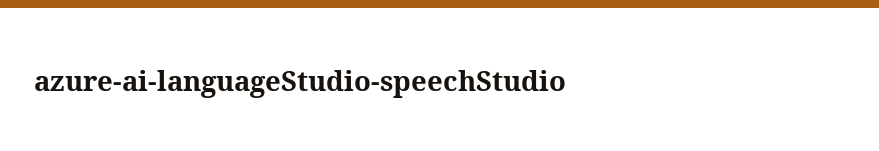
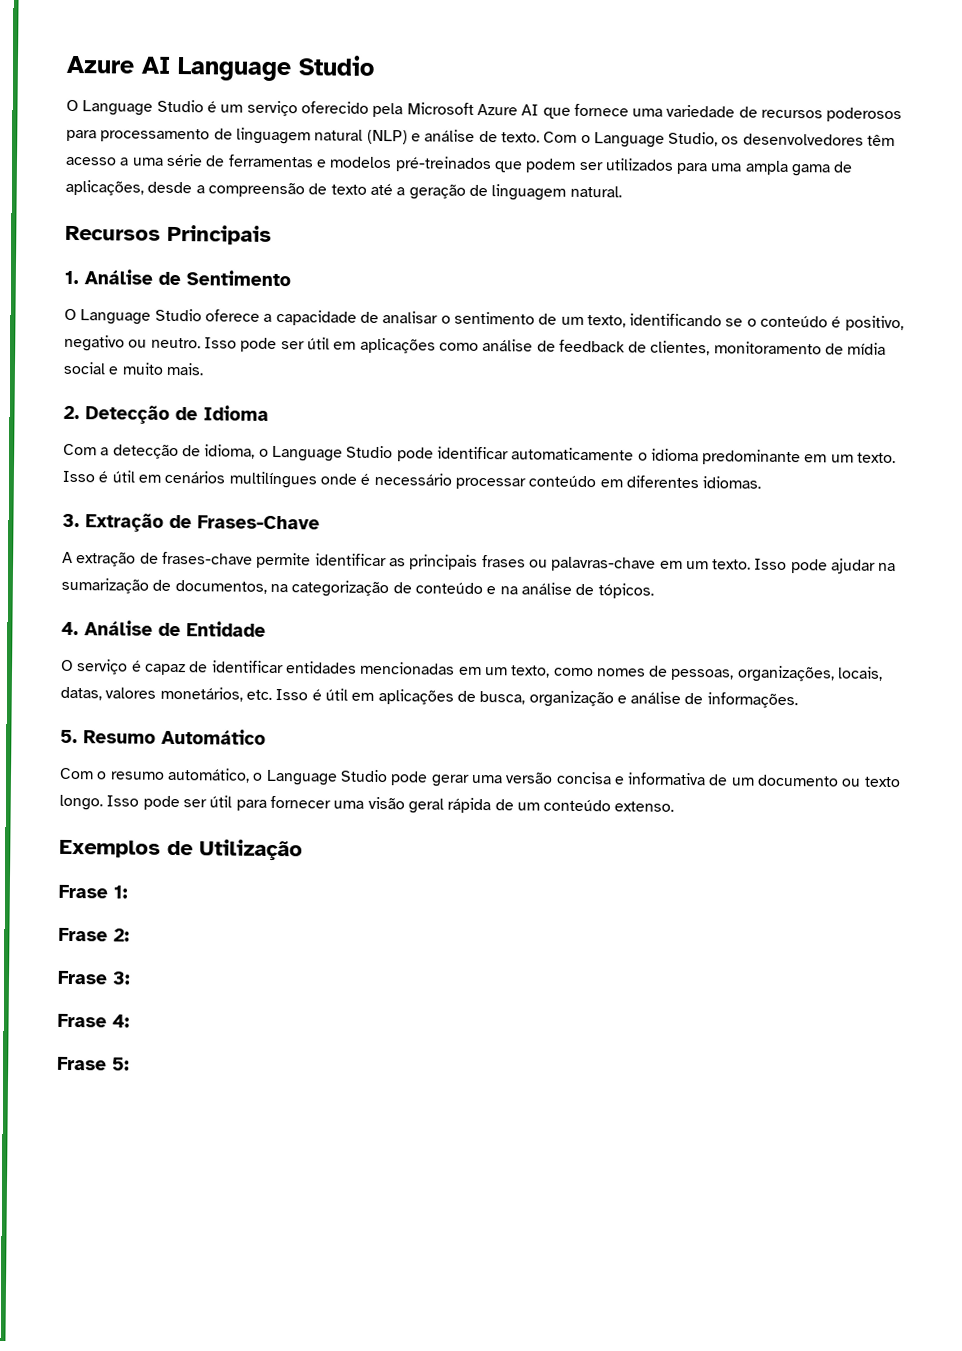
[34,70,566,98] azure-ai-languageStudio-speechStudio -> [66,55,375,82] [66,99,903,123] [66,127,896,148] [65,153,854,177] [65,179,622,201] [65,224,272,245] [64,269,291,287] [64,308,904,332] [64,334,887,356] [63,361,204,376] [63,405,269,424] [63,443,897,466] [62,470,762,490] [62,513,320,532] [62,551,897,574] [61,577,654,599] [61,620,266,637] [61,659,884,683] [60,686,798,709] [60,728,266,745] [59,767,901,788] [59,794,675,814] [59,839,303,862] [58,884,128,899] [58,927,130,942] [57,970,131,985] [57,1013,130,1028] [57,1056,130,1071] Azure AI Language Studio // O Language Studio é um serviço oferecido pela Microsoft Azure AI que fornece uma variedade de recursos poderosos para processamento de linguagem natural (NLP) e análise de texto. Com o Language Studio, os desenvolvedores têm acesso a uma série de ferramentas e modelos pré-treinados que podem ser utilizados para uma ampla gama de aplicações, desde a compreensão de texto até a geração de linguagem natural. // Recursos Principais // 1. Análise de Sentimento // O Language Studio oferece a capacidade de analisar o sentimento de um texto, identificando se o conteúdo é positivo, negativo ou neutro. Isso pode ser útil em aplicações como análise de feedback de clientes, monitoramento de mídia social e muito mais. // 2. Detecção de Idioma // Com a detecção de idioma, o Language Studio pode identificar automaticamente o idioma predominante em um texto. Isso é útil em cenários multilíngues onde é necessário processar conteúdo em diferentes idiomas. // 3. Extração de Frases-Chave // A extração de frases-chave permite identificar as principais frases ou palavras-chave em um texto. Isso pode ajudar na sumarização de documentos, na categorização de conteúdo e na análise de tópicos. // 4. Análise de Entidade // O serviço é capaz de identificar entidades mencionadas em um texto, como nomes de pessoas, organizações, locais, datas, valores monetários, etc. Isso é útil em aplicações de busca, organização e análise de informações. // 5. Resumo Automático // Com o resumo automático, o Language Studio pode gerar uma versão concisa e informativa de um documento ou texto longo. Isso pode ser útil para fornecer uma visão geral rápida de um conteúdo extenso. // Exemplos de Utilização // Frase 1: // Frase 2: // Frase 3: // Frase 4: // Frase 5:

